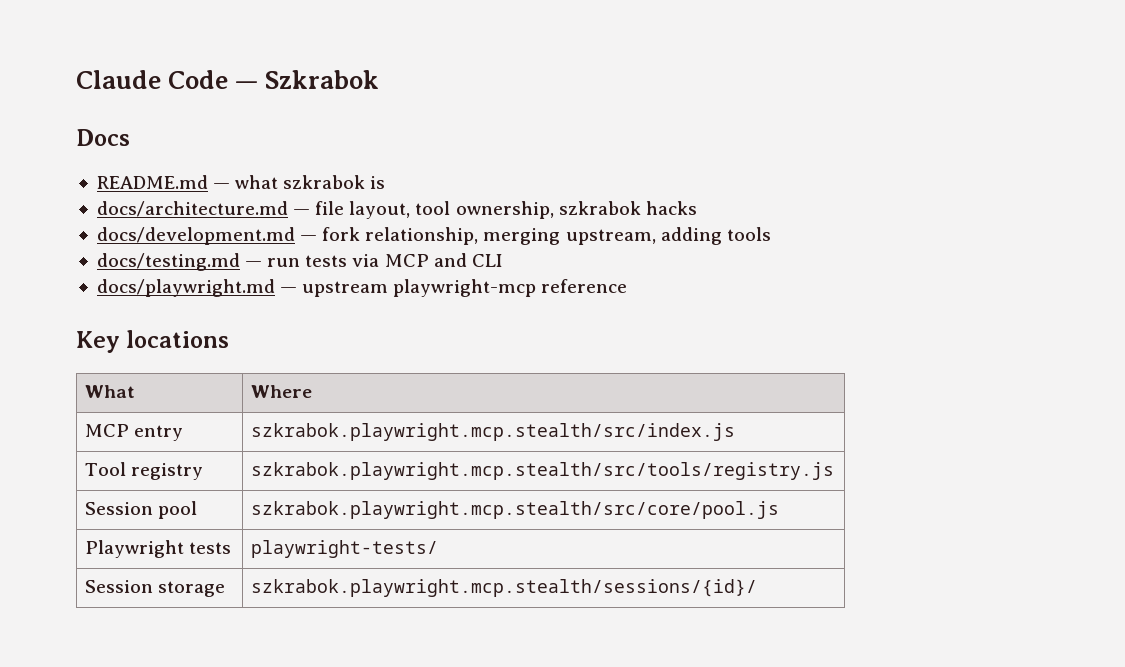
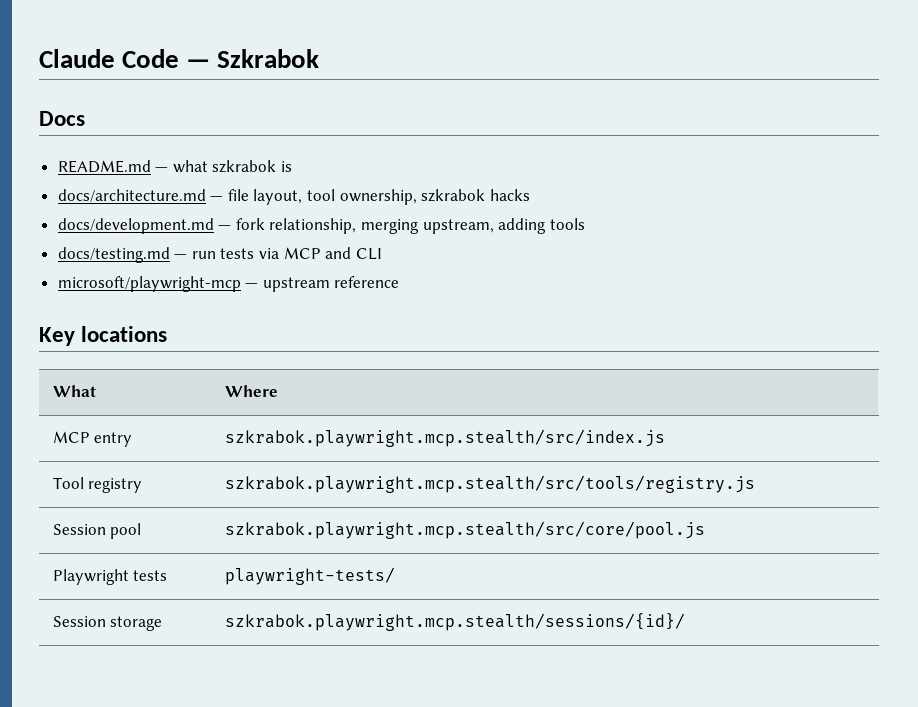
[96,279,275,297] docs/playwright.md -> [57,276,241,292] microsoft/playwright-mcp
[393,279,537,297] playwright-mcp -> (330, 284) none

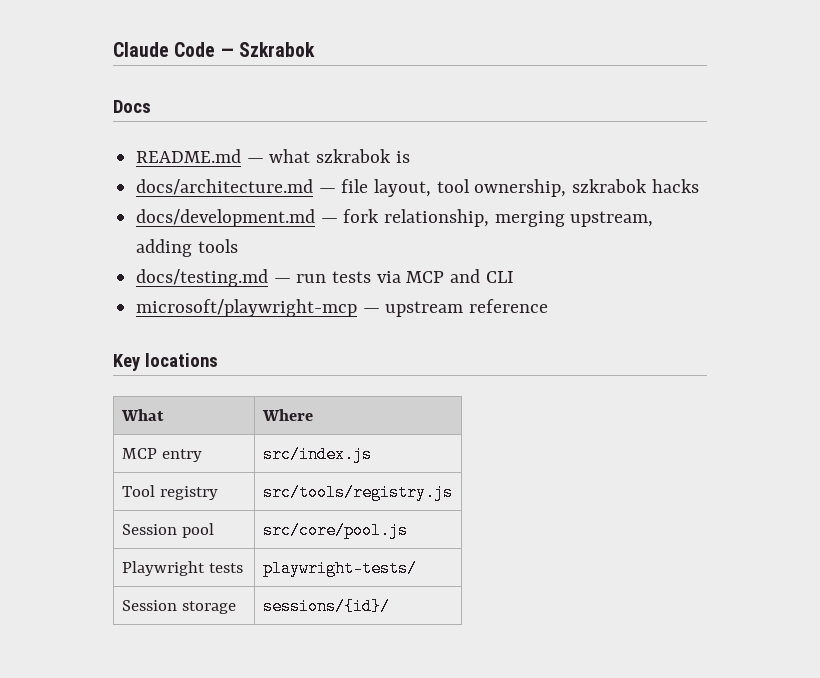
[224,429,665,447] szkrabok.playwright.mcp.stealth/src/index.js -> [262,446,372,463] src/index.js
[224,475,755,493] szkrabok.playwright.mcp.stealth/src/tools/registry.js -> [262,484,453,501] src/tools/registry.js
[224,521,705,539] szkrabok.playwright.mcp.stealth/src/core/pool.js -> [262,522,408,539] src/core/pool.js
[224,613,685,631] szkrabok.playwright.mcp.stealth/sessions/{id}/ -> [262,598,390,615] sessions/{id}/

